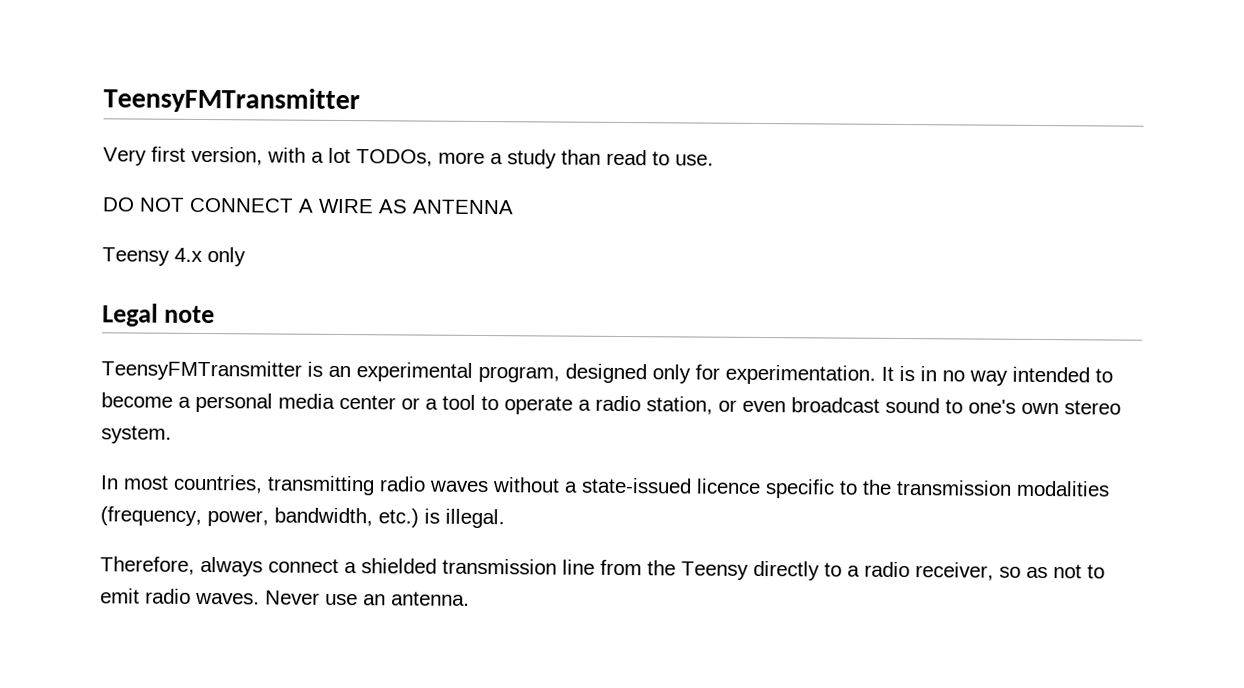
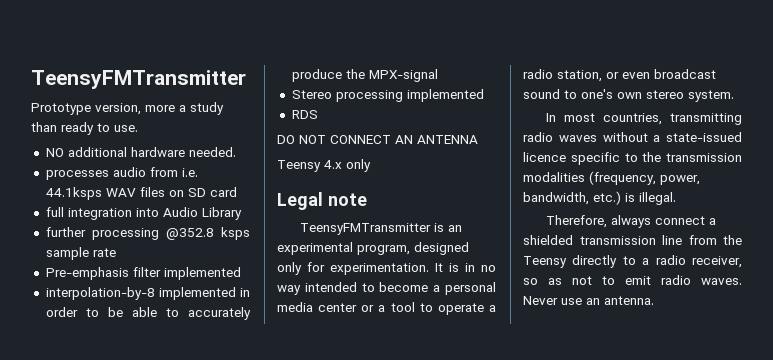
[103,146,433,167] Very first version, with a lot TODOs, -> [31,103,141,115] Prototype version,
[606,149,647,166] read -> [61,122,94,135] ready
(714, 160) none -> [45,147,236,157] [45,167,198,180] [45,187,237,200] [45,207,242,220] [45,227,251,240] [45,247,116,260] [45,267,241,280] [45,287,250,300] [45,307,251,320] [291,69,438,82] [291,89,484,102] [291,110,318,119] // NO additional hardware needed. // processes audio from i.e. 44.1ksps WAV files on SD card // full integration into Audio Library // further processing @352.8 ksps sample rate // Pre-emphasis filter implemented // interpolation-by-8 implemented in order to be able to accurately produce the MPX-signal // Stereo processing implemented // RDS
[298,198,408,214] A WIRE AS -> [395,135,413,144] AN

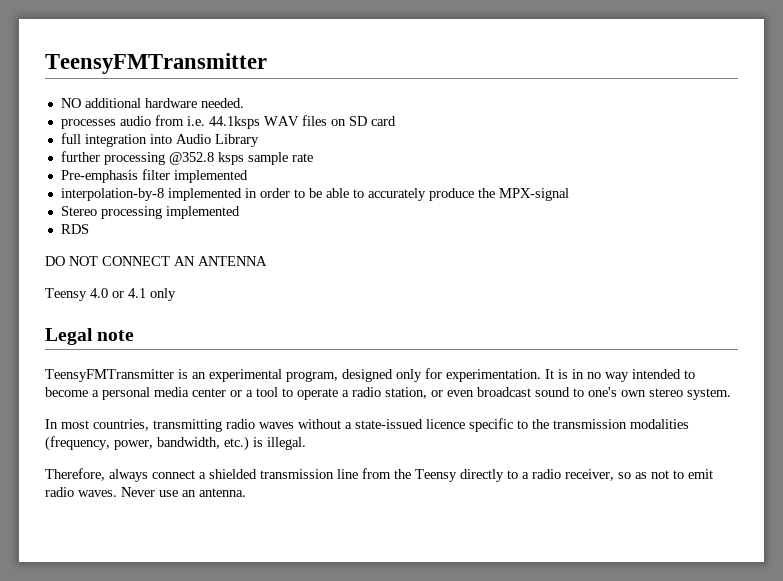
[31,70,246,89] [31,102,224,115] [31,122,138,135] TeensyFMTransmitter // Prototype version, more a study than ready to use. -> [45,53,267,74] TeensyFMTransmitter
[324,160,342,169] 4.x -> [90,288,146,298] 4.0 or 4.1

